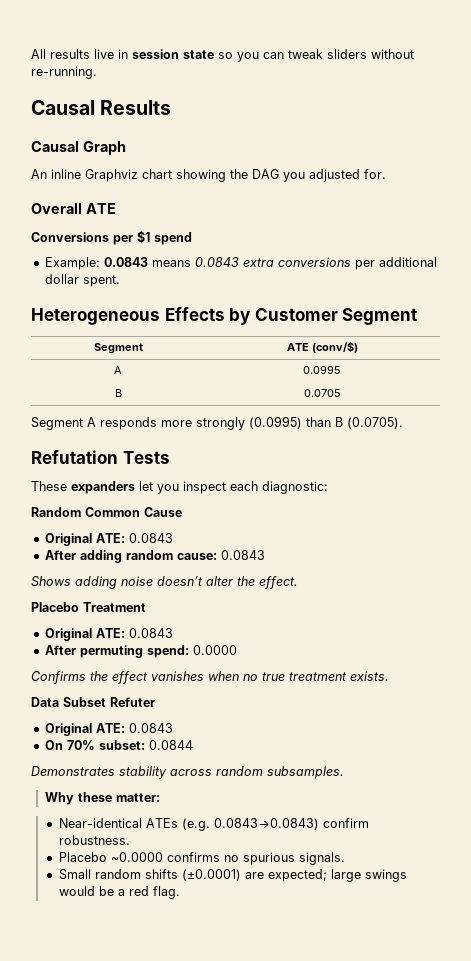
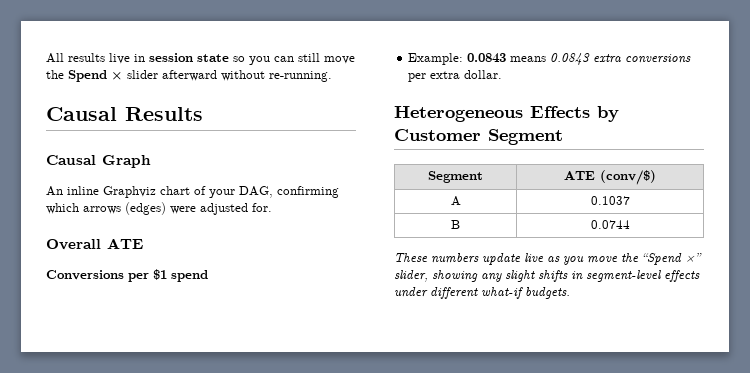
[288,49,367,59] tweak sliders -> [298,53,355,64] [46,70,217,82] still move the Spend × slider afterward
[176,169,305,182] showing the DAG you -> [194,186,339,198] [46,202,196,215] of your DAG, confirming which arrows (edges) were
[378,257,437,267] [44,274,120,287] additional dollar spent. -> [430,70,503,79] extra dollar.
[303,365,341,374] 0.0995 -> [590,196,630,205] 0.1037
[303,389,341,397] [31,416,403,430] [31,450,170,464] [31,481,328,494] [31,507,182,517] [44,533,173,546] [44,550,265,563] [31,576,298,589] [31,602,146,612] [44,628,173,641] [44,645,237,658] [31,671,389,684] [31,697,155,707] [44,723,173,736] [44,740,193,751] [31,766,344,779] [44,792,160,805] [58,818,369,831] [58,835,130,845] [58,852,345,865] [58,869,407,882] [58,886,180,899] 0.0705 // Segment A responds more strongly (0.0995) than B (0.0705). // Refutation Tests // These expanders let you inspect each diagnostic: // Random Common Cause // Original ATE: 0.0843 // After adding random cause: 0.0843 // Shows adding noise doesn’t alter the effect. // Placebo Treatment // Original ATE: 0.0843 // After permuting spend: 0.0000 // Confirms the effect vanishes when no true treatment exists. // Data Subset Refuter // Original ATE: 0.0843 // On 70% subset: 0.0844 // Demonstrates stability across random subsamples. // Why these matter: // Near-identical ATEs (e.g. 0.0843→0.0843) confirm robustness. // Placebo ~0.0000 confirms no spurious signals. // Small random shifts (±0.0001) are expected; large swings would be a red flag. -> [590,220,630,229] [394,253,702,265] [394,270,700,282] [394,287,570,299] 0.0744 // These numbers update live as you move the “Spend ×” slider, showing any slight shifts in segment-level effects under different what-if budgets.

